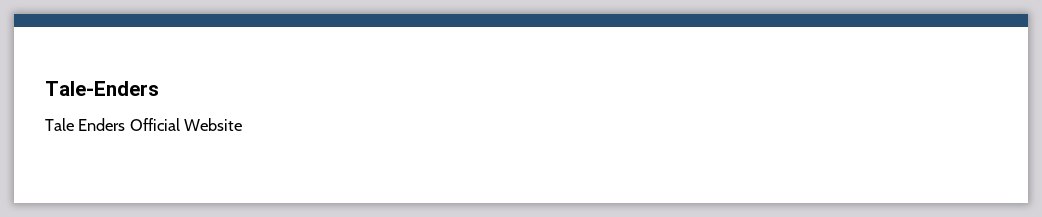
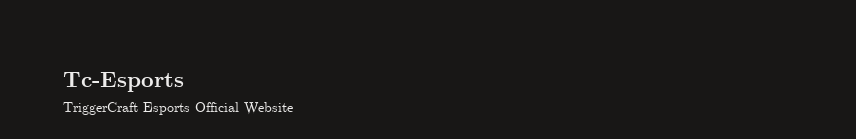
[45,81,159,96] [45,118,126,131] Tale-Enders // Tale Enders -> [63,72,184,92] [63,102,190,115] Tc-Esports // TriggerCraft Esports

